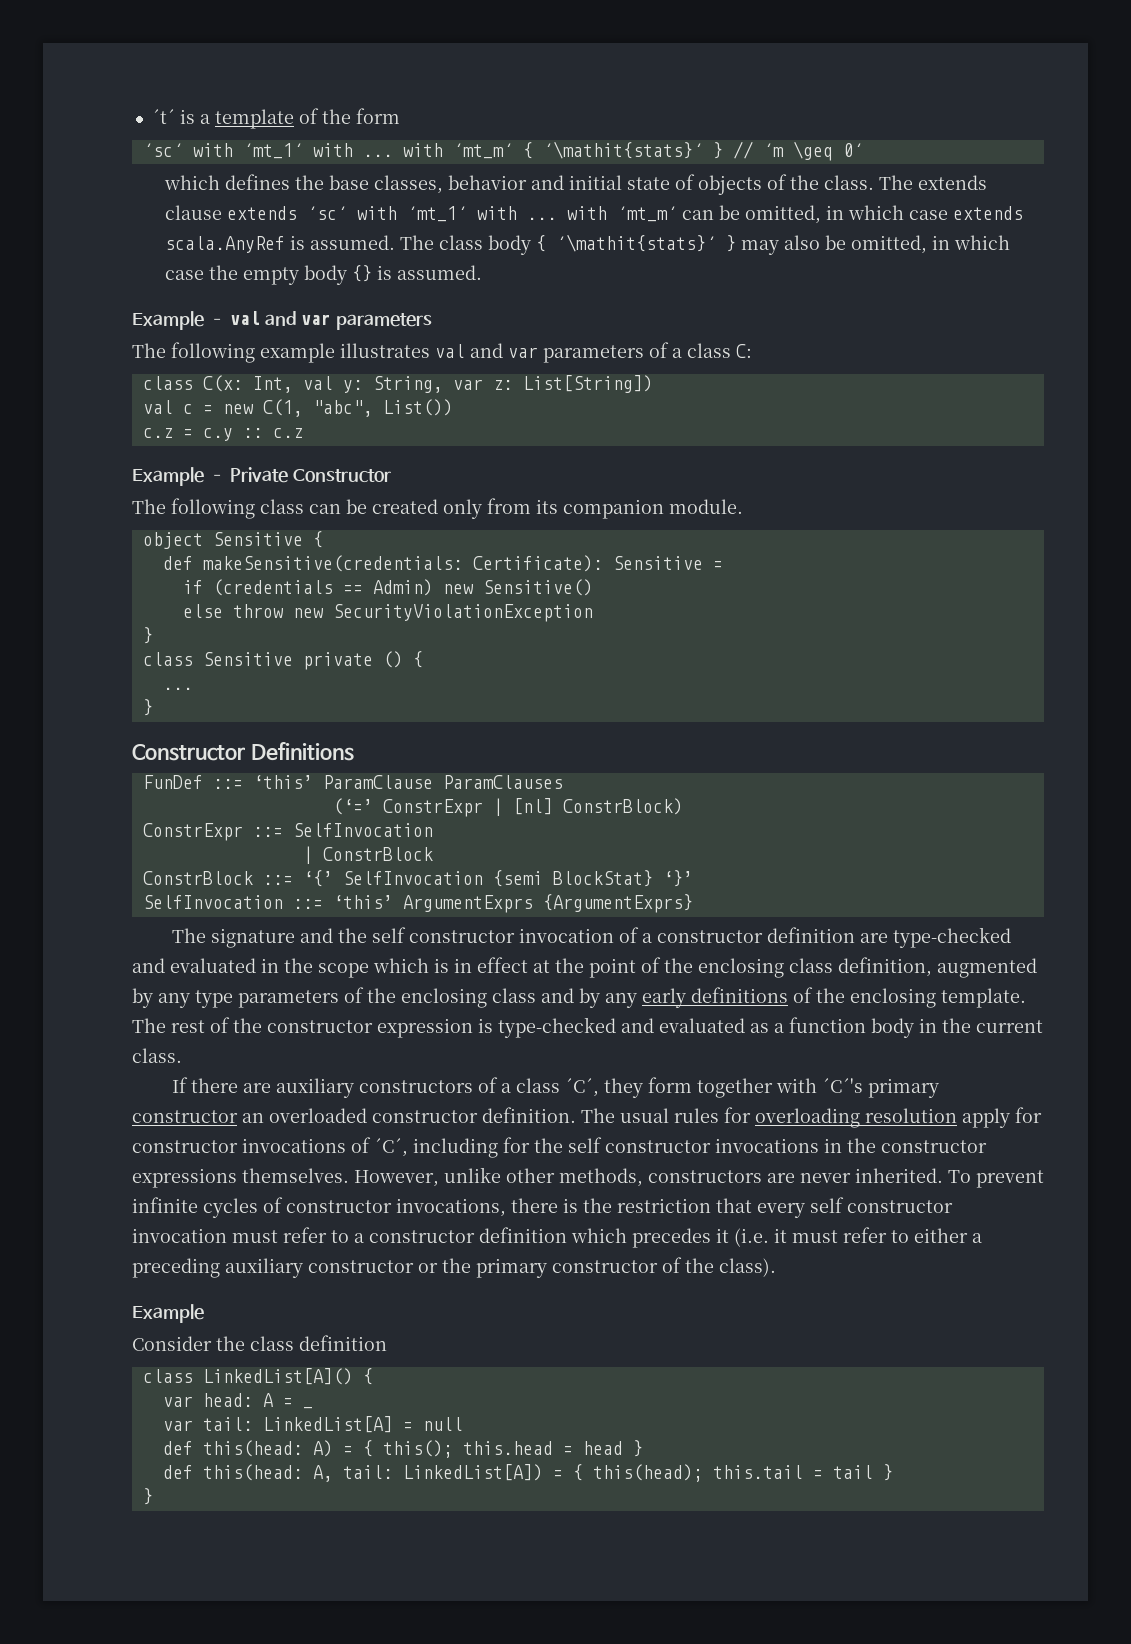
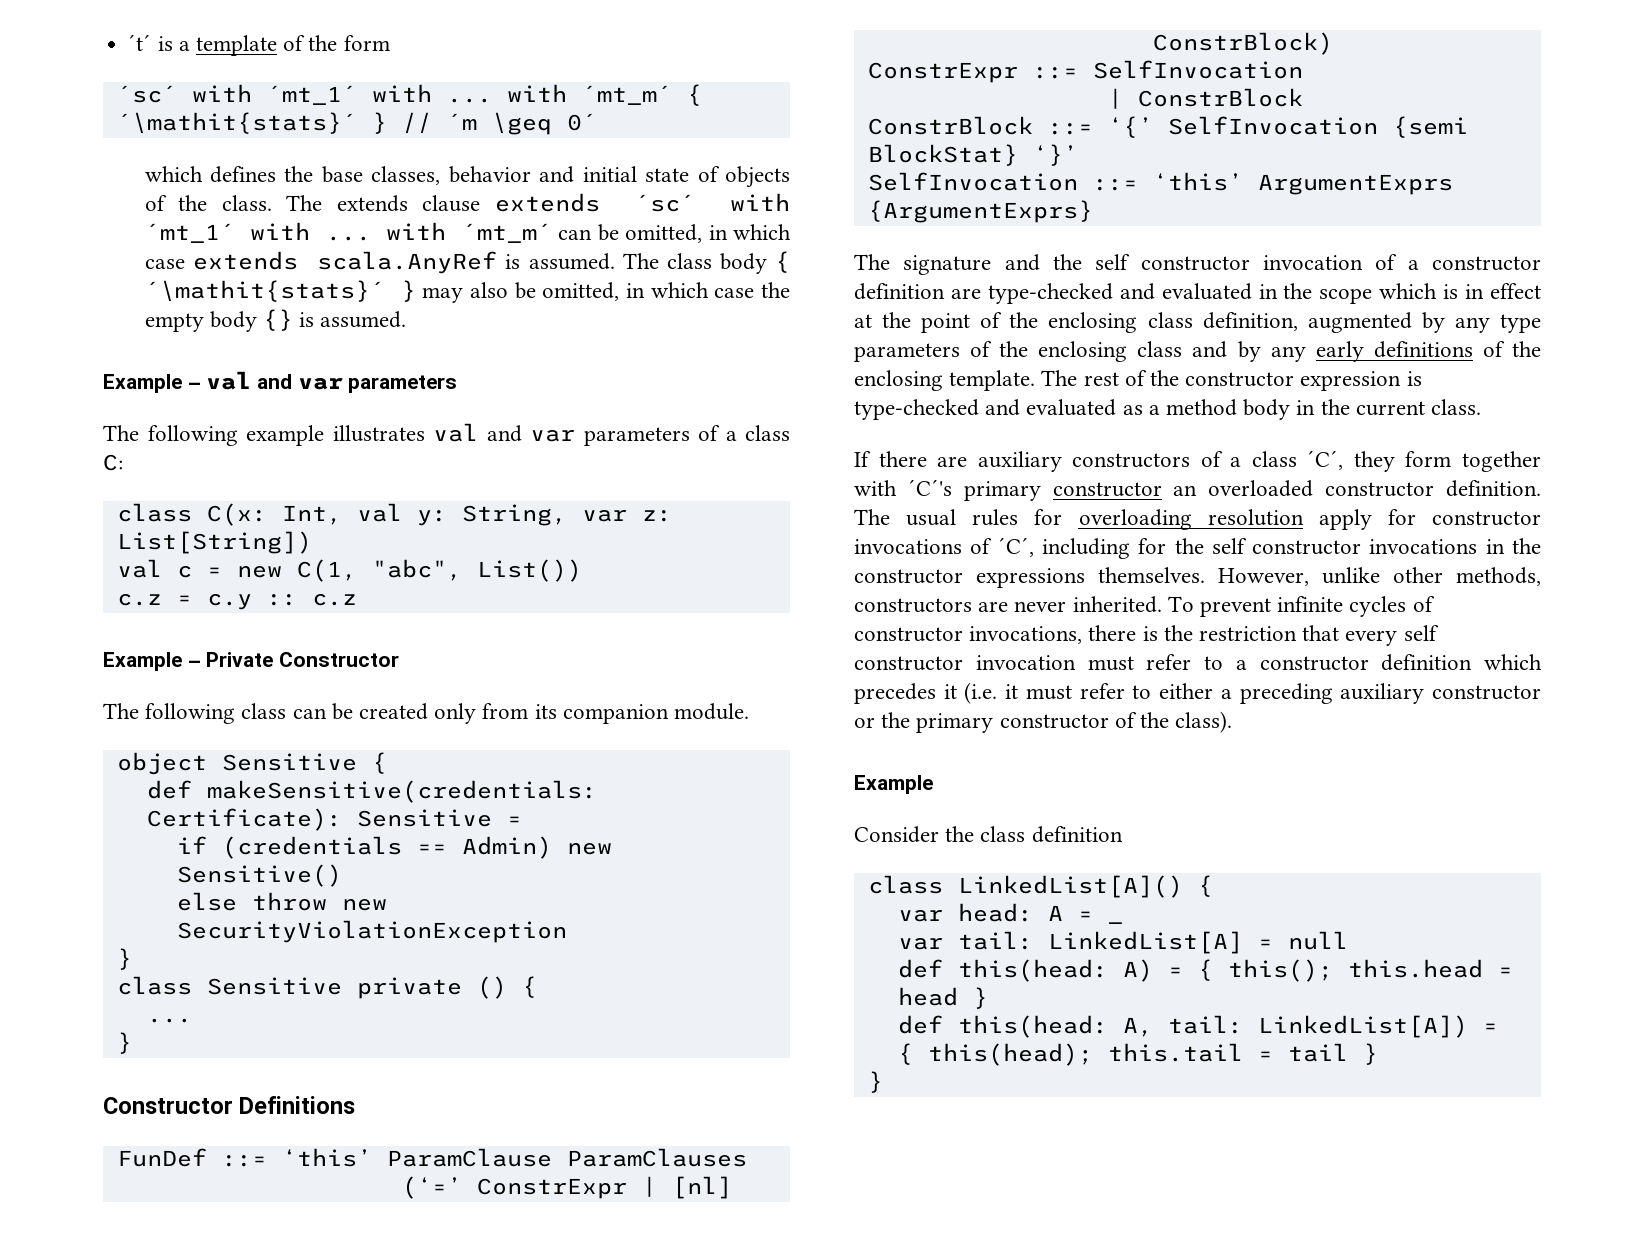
[789,1017,866,1033] function -> [1166,399,1238,416] method

